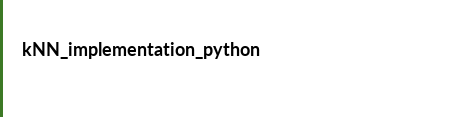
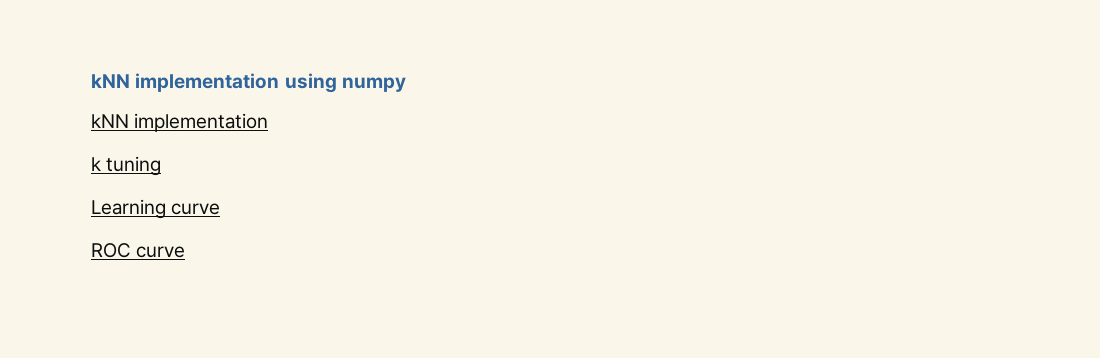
[22,42,260,59] kNN_implementation_python -> [91,73,406,93] [91,113,269,132] [91,156,162,176] [91,199,221,219] [91,243,186,258] kNN implementation using numpy // kNN implementation // k tuning // Learning curve // ROC curve

